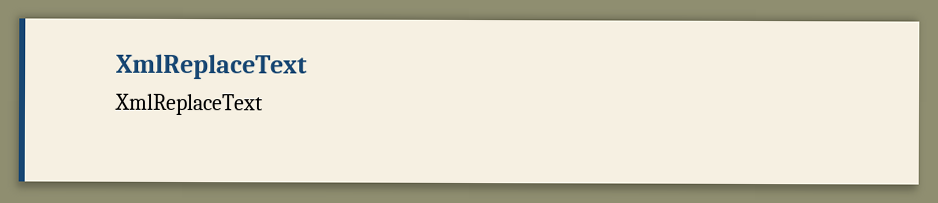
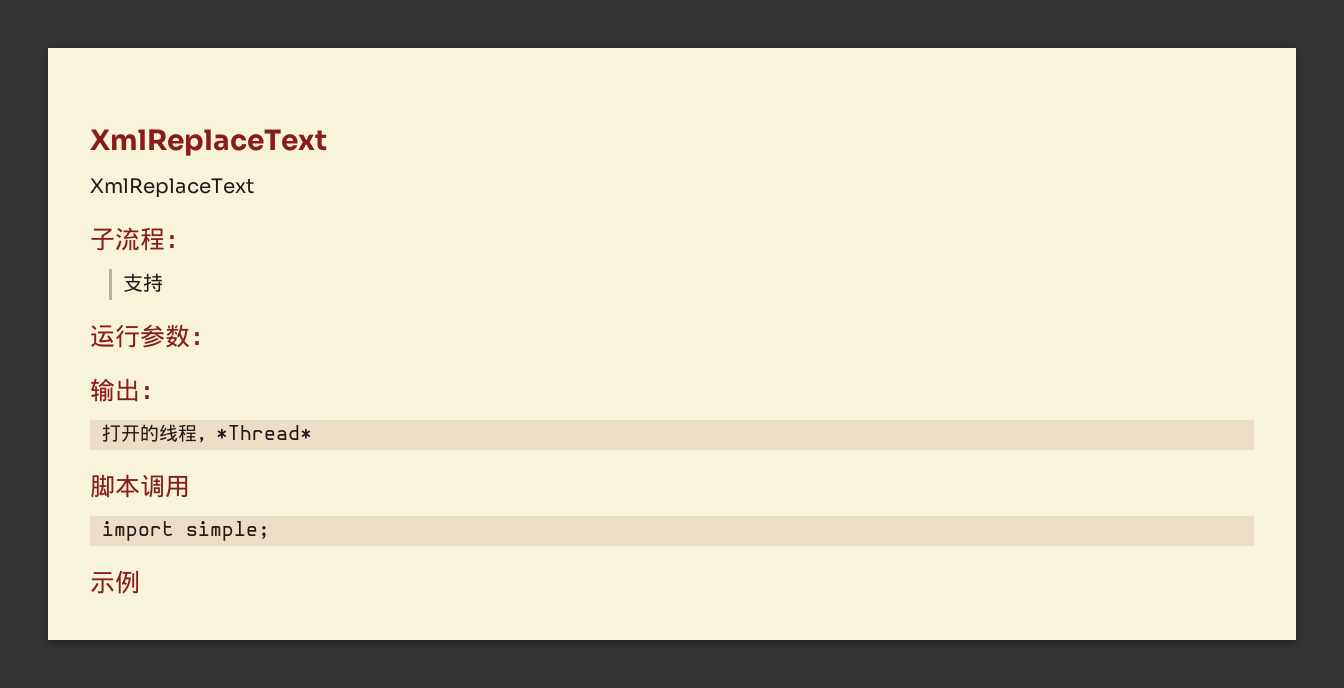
(264, 104) none -> [90,227,190,251] [122,273,163,292] [90,324,215,348] [90,378,165,402] [102,424,312,443] [90,474,190,498] [102,521,270,541] [90,570,140,594] // 子流程： // 支持 // 运行参数： // 输出： // 打开的线程，*Thread* // 脚本调用 // import simple; // 示例

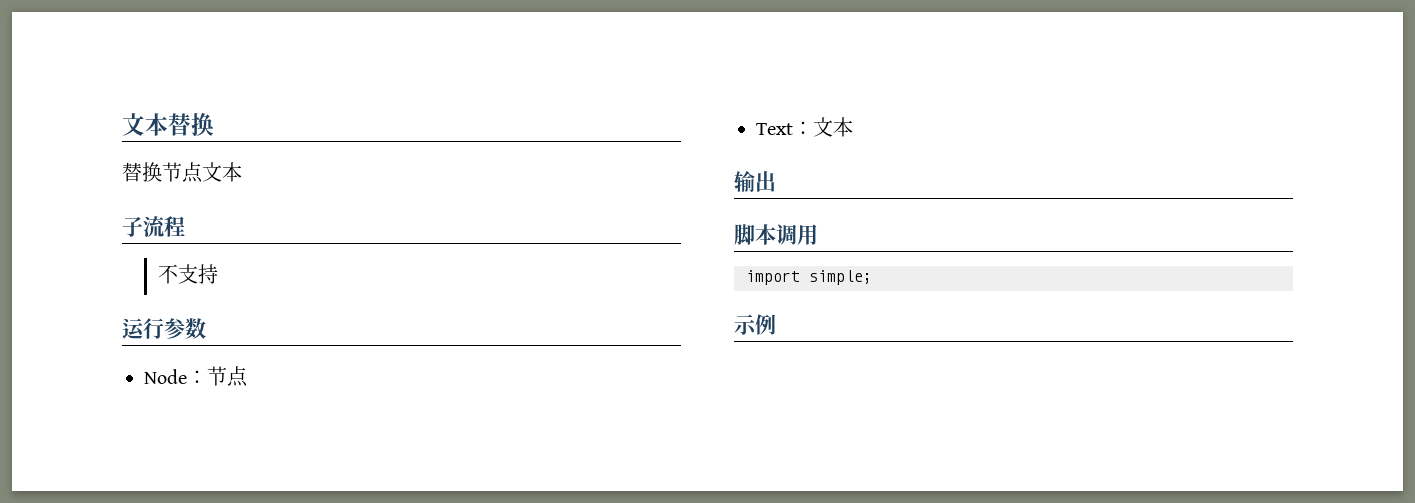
[90,129,327,156] [90,178,255,198] XmlReplaceText // XmlReplaceText -> [122,112,214,136] [122,162,242,183] 文本替换 // 替换节点文本
[165,235,190,248] ： // -> [158,264,179,284] // 不
[190,332,215,345] [90,378,165,402] [102,424,312,443] ： // 输出： // 打开的线程，*Thread* -> [144,366,248,387] [756,117,853,137] [734,171,776,192] // Node：节点 // Text：文本 // 输出

